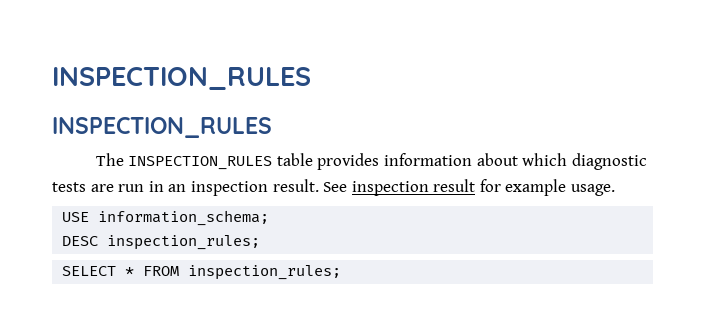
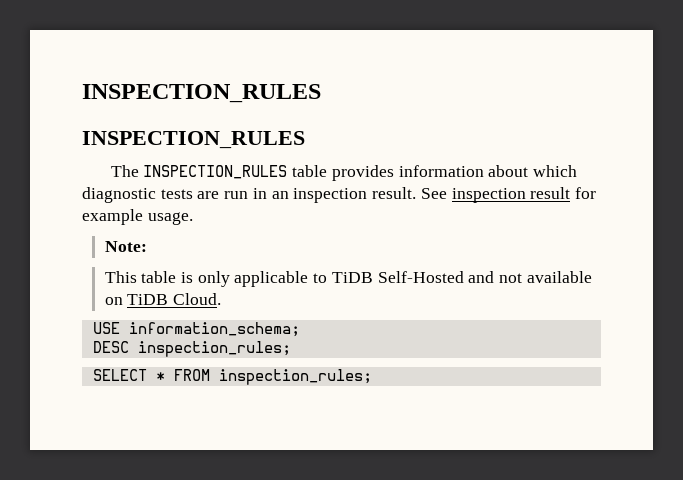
(616, 190) none -> [104,241,147,252] [104,271,592,287] [104,293,221,305] // Note: // This table is only applicable to TiDB Self-Hosted and not available on TiDB Cloud.

